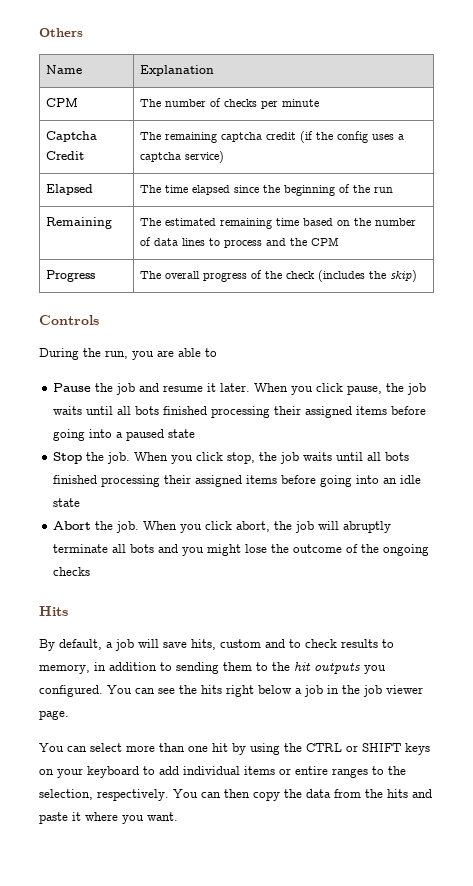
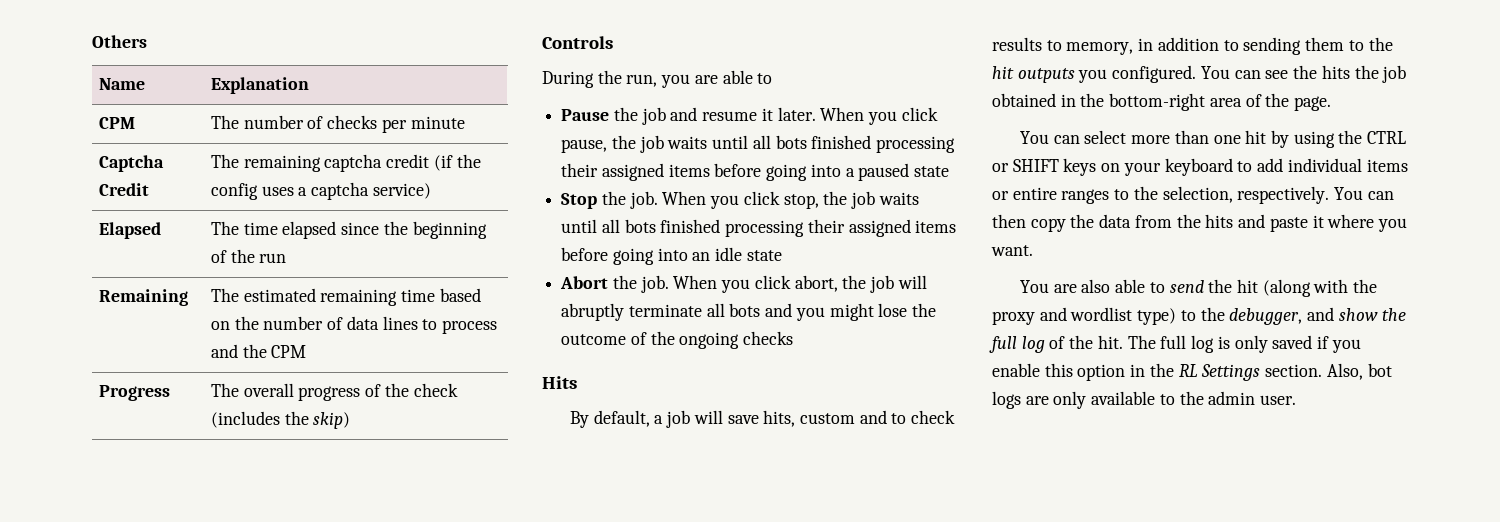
[226,685,423,697] right below a job in the job viewer -> [1354,65,1407,83] [992,93,1290,111] the job obtained in the bottom-right area of the
(178, 816) none -> [1019,279,1378,297] [992,307,1406,325] [989,335,1361,353] [992,363,1392,381] [992,391,1297,409] // You are also able to send the hit (along with the proxy and wordlist type) to the debugger, and show the full log of the hit. The full log is only saved if you enable this option in the RL Settings section. Also, bot logs are only available to the admin user.

